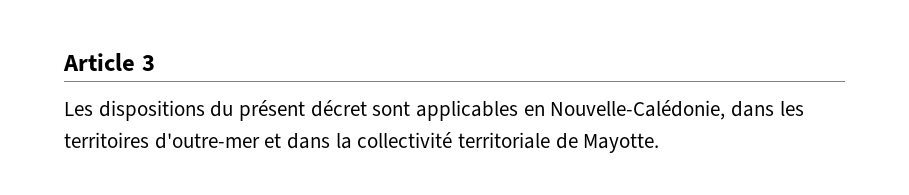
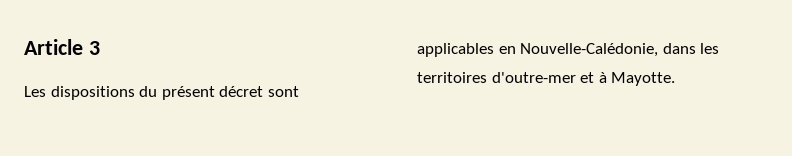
[287,132,578,149] dans la collectivité territoriale de -> [598,72,607,83] à

